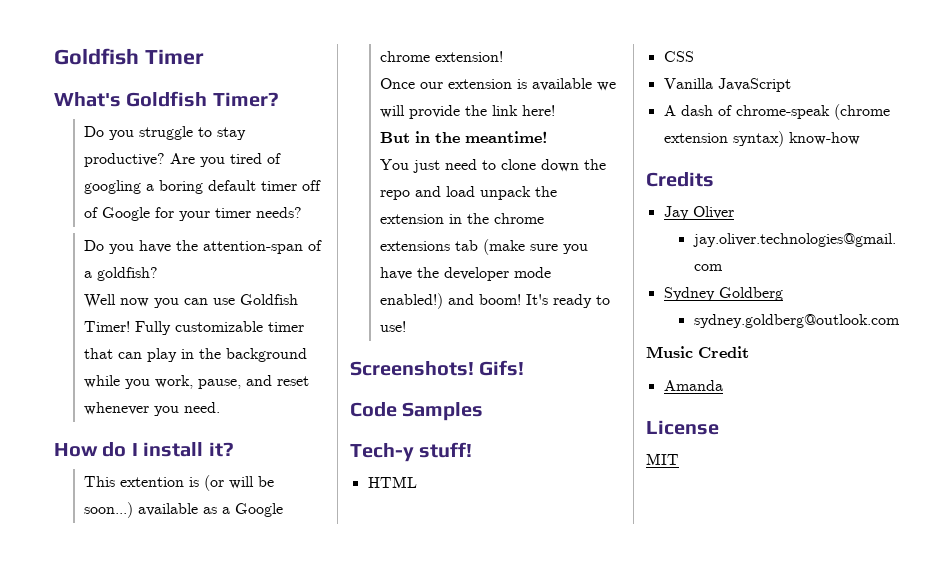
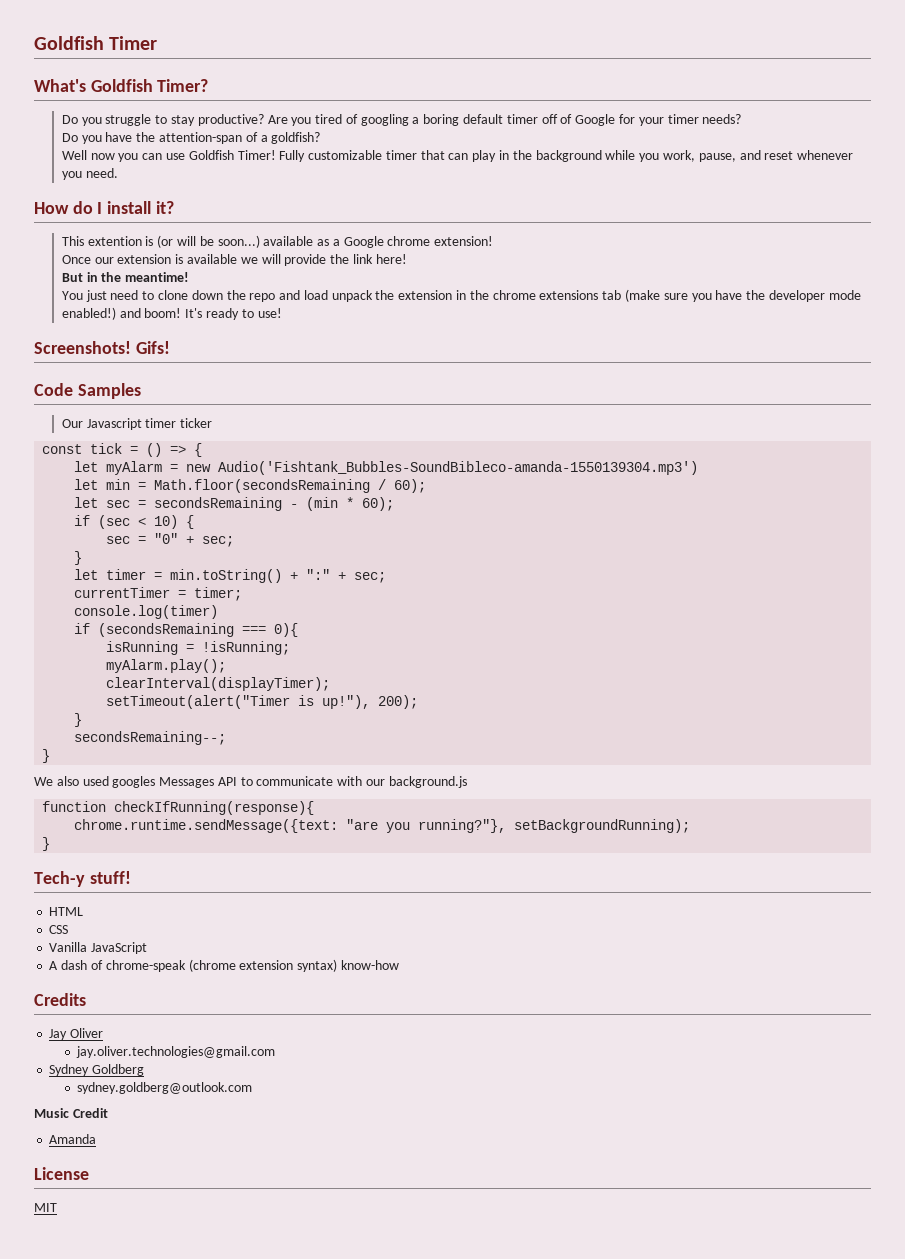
(484, 411) none -> [61,418,213,430] [42,443,203,457] [74,461,699,475] [74,479,427,493] [74,497,395,511] [74,515,195,529] [106,533,235,547] [74,551,83,565] [74,569,387,583] [74,587,243,601] [74,605,219,619] [74,623,299,637] [106,641,291,655] [106,659,227,673] [106,677,331,691] [106,695,419,709] [74,713,83,727] [74,731,227,745] [42,749,51,763] [34,776,467,788] [42,801,315,815] [74,819,691,833] [42,837,51,851] // Our Javascript timer ticker // const tick = () => { // let myAlarm = new Audio('Fishtank_Bubbles-SoundBibleco-amanda-1550139304.mp3') // let min = Math.floor(secondsRemaining / 60); // let sec = secondsRemaining - (min * 60); // if (sec < 10) { // sec = "0" + sec; // } // let timer = min.toString() + ":" + sec; // currentTimer = timer; // console.log(timer) // if (secondsRemaining === 0){ // isRunning = !isRunning; // myAlarm.play(); // clearInterval(displayTimer); // setTimeout(alert("Timer is up!"), 200); // } // secondsRemaining--; // } // We also used googles Messages API to communicate with our background.js // function checkIfRunning(response){ // chrome.runtime.sendMessage({text: "are you running?"}, setBackgroundRunning); // }

